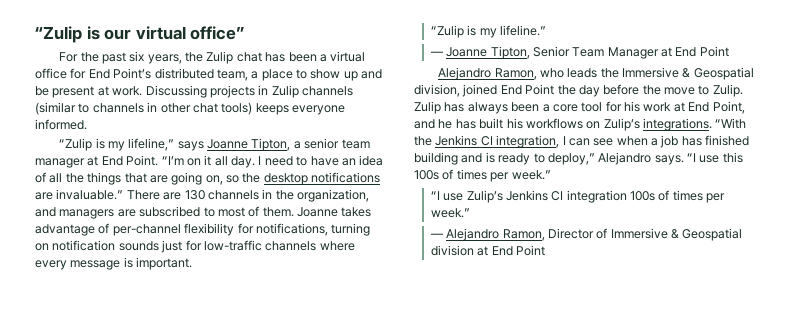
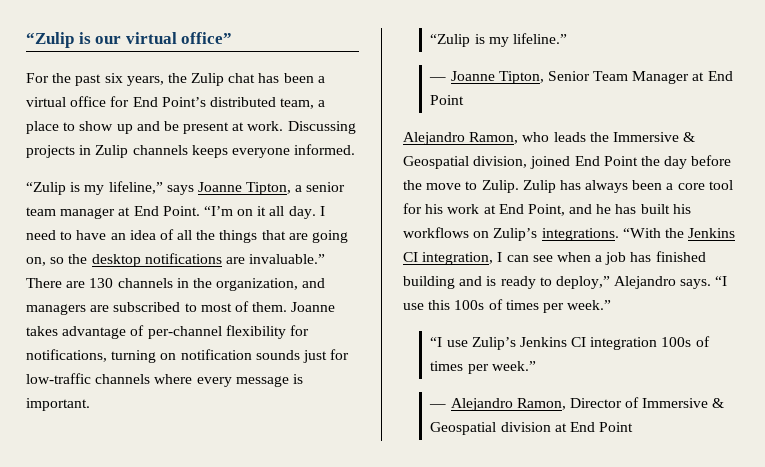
[35,102,253,115] (similar to channels in other chat tools) -> (188, 150) none

